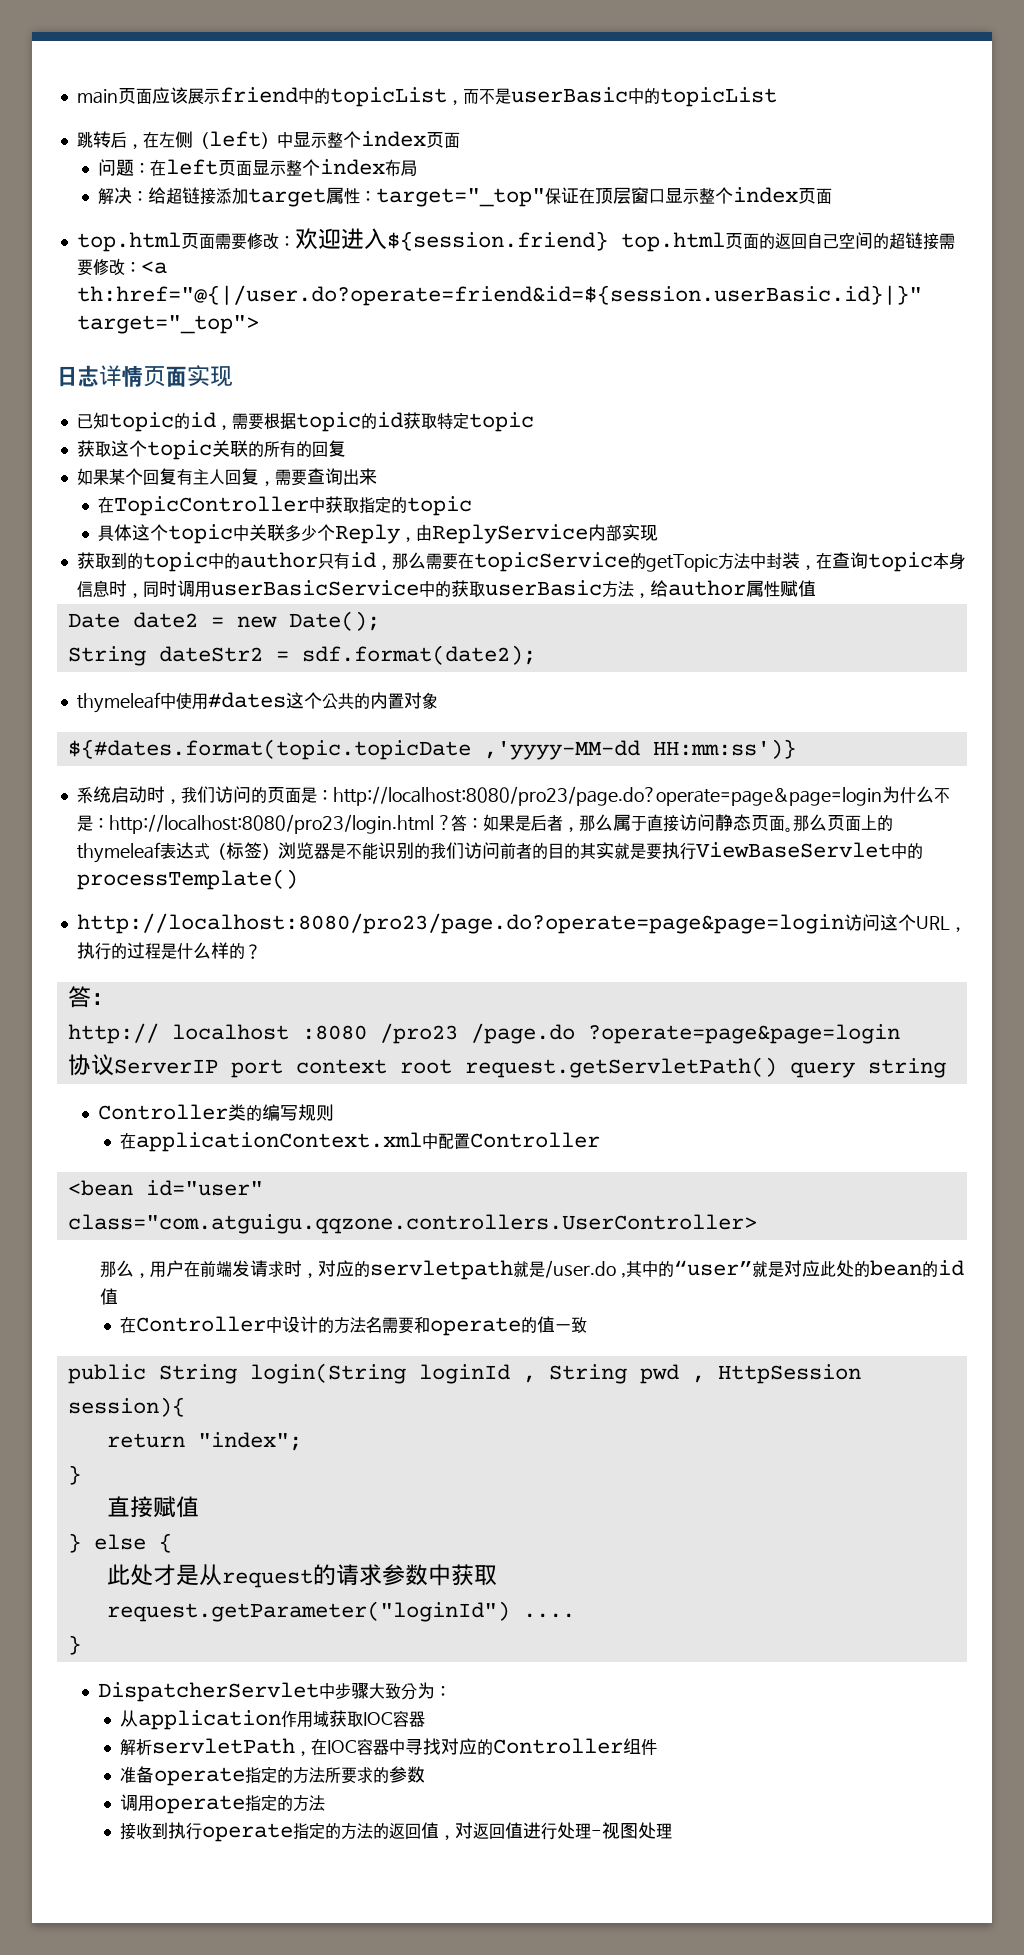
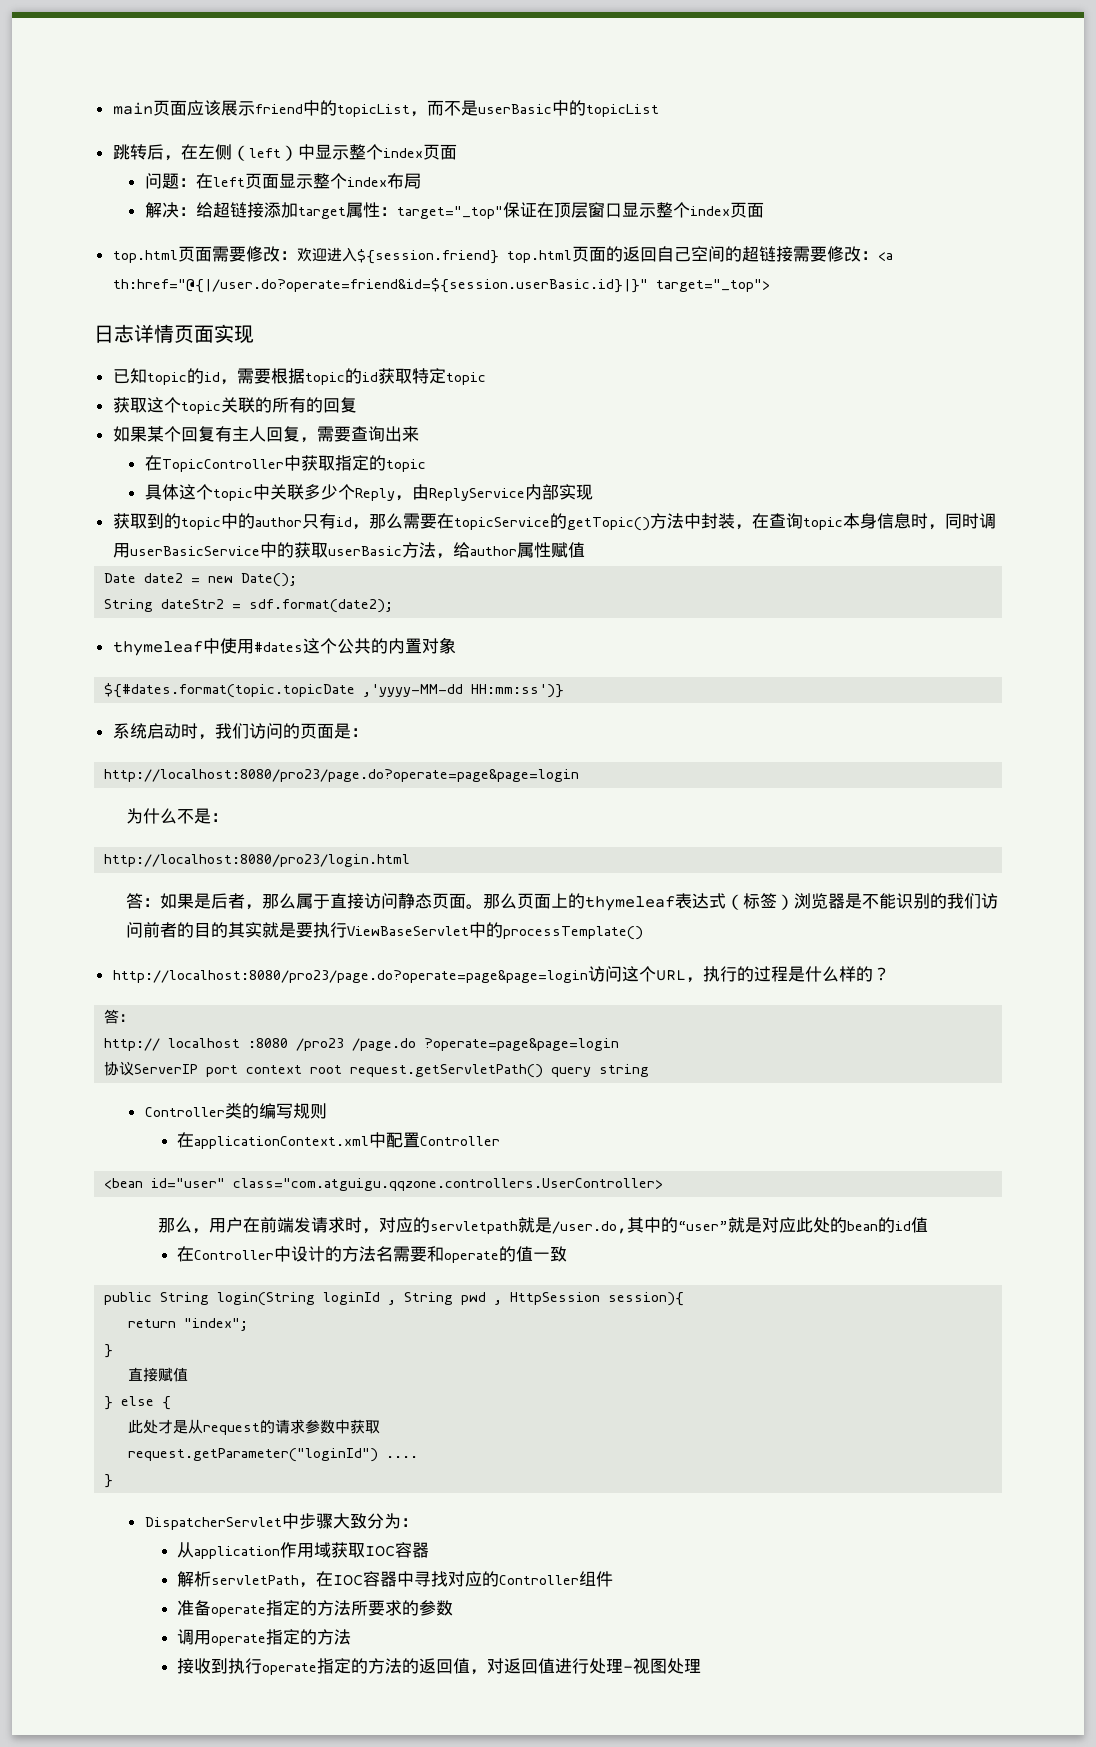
[645,554,718,572] getTopic -> [566,517,650,531] getTopic()
[332,786,882,806] http://localhost:8080/pro23/page.do?operate=page&page=login -> [104,769,580,782] // http://localhost:8080/pro23/page.do?operate=page&page=login //
(109, 823) none -> (229, 817) //
[438,815,451,830] ? -> (411, 860) //
[545,1260,627,1278] /user.do , -> [552,1221,628,1234] /user.do,

